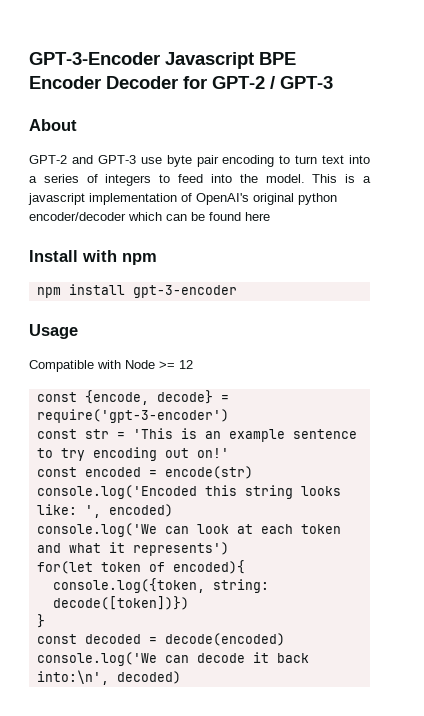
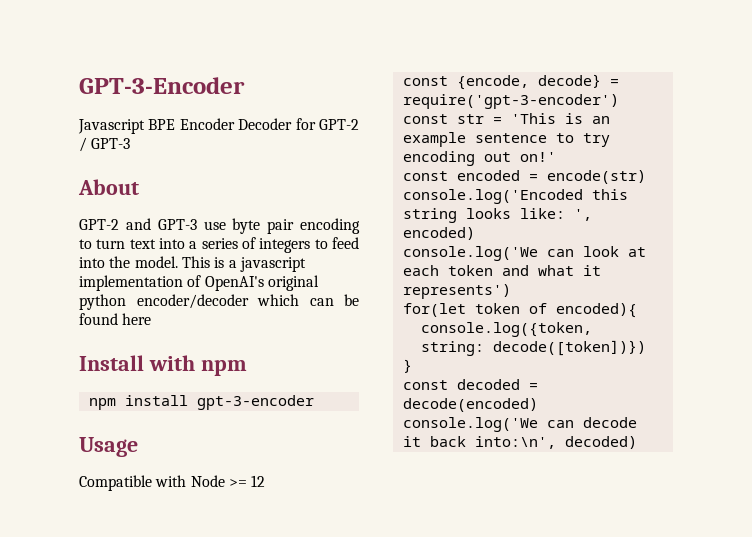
(160, 58) none -> (245, 85) //

